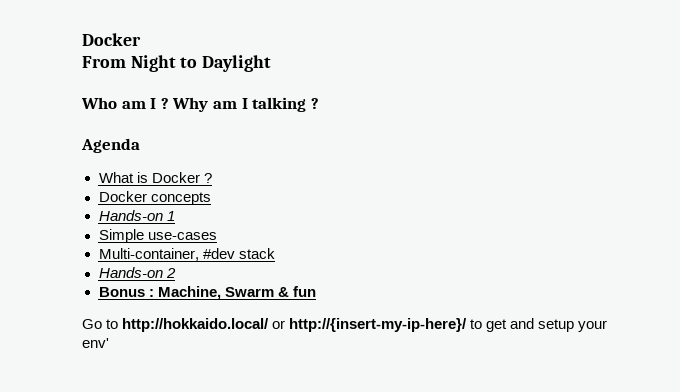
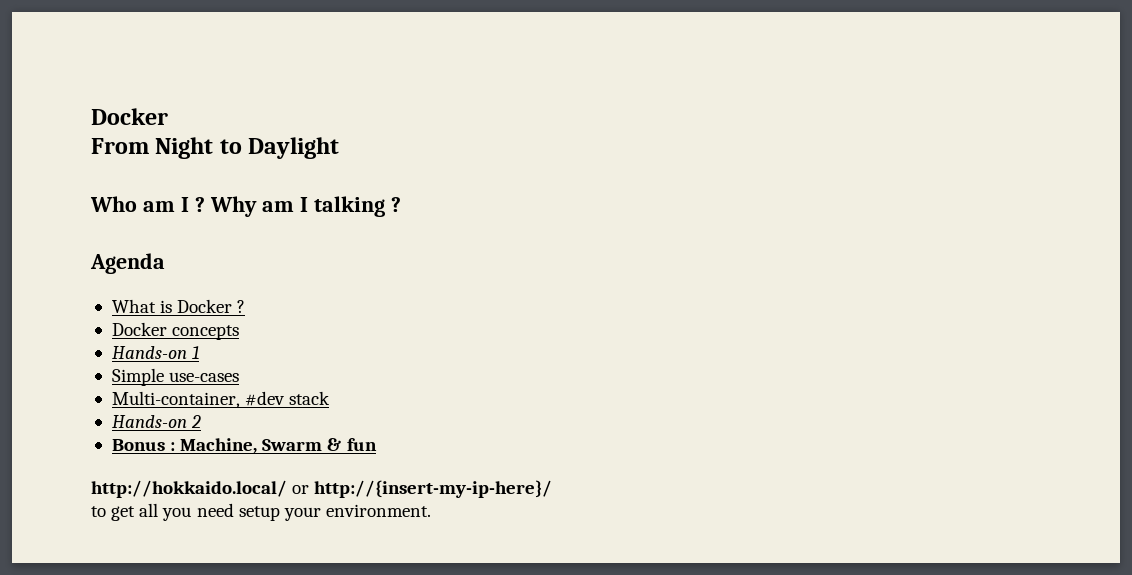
[82,319,119,329] Go to -> (377, 444) none
(468, 325) none -> (553, 489) //
[510,318,535,329] and -> [139,503,234,521] all you need
[82,338,109,348] env' -> [325,504,431,517] environment.

